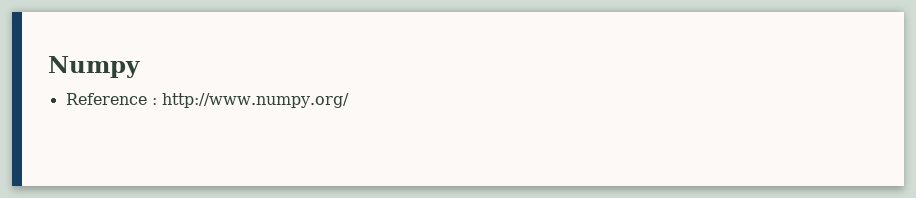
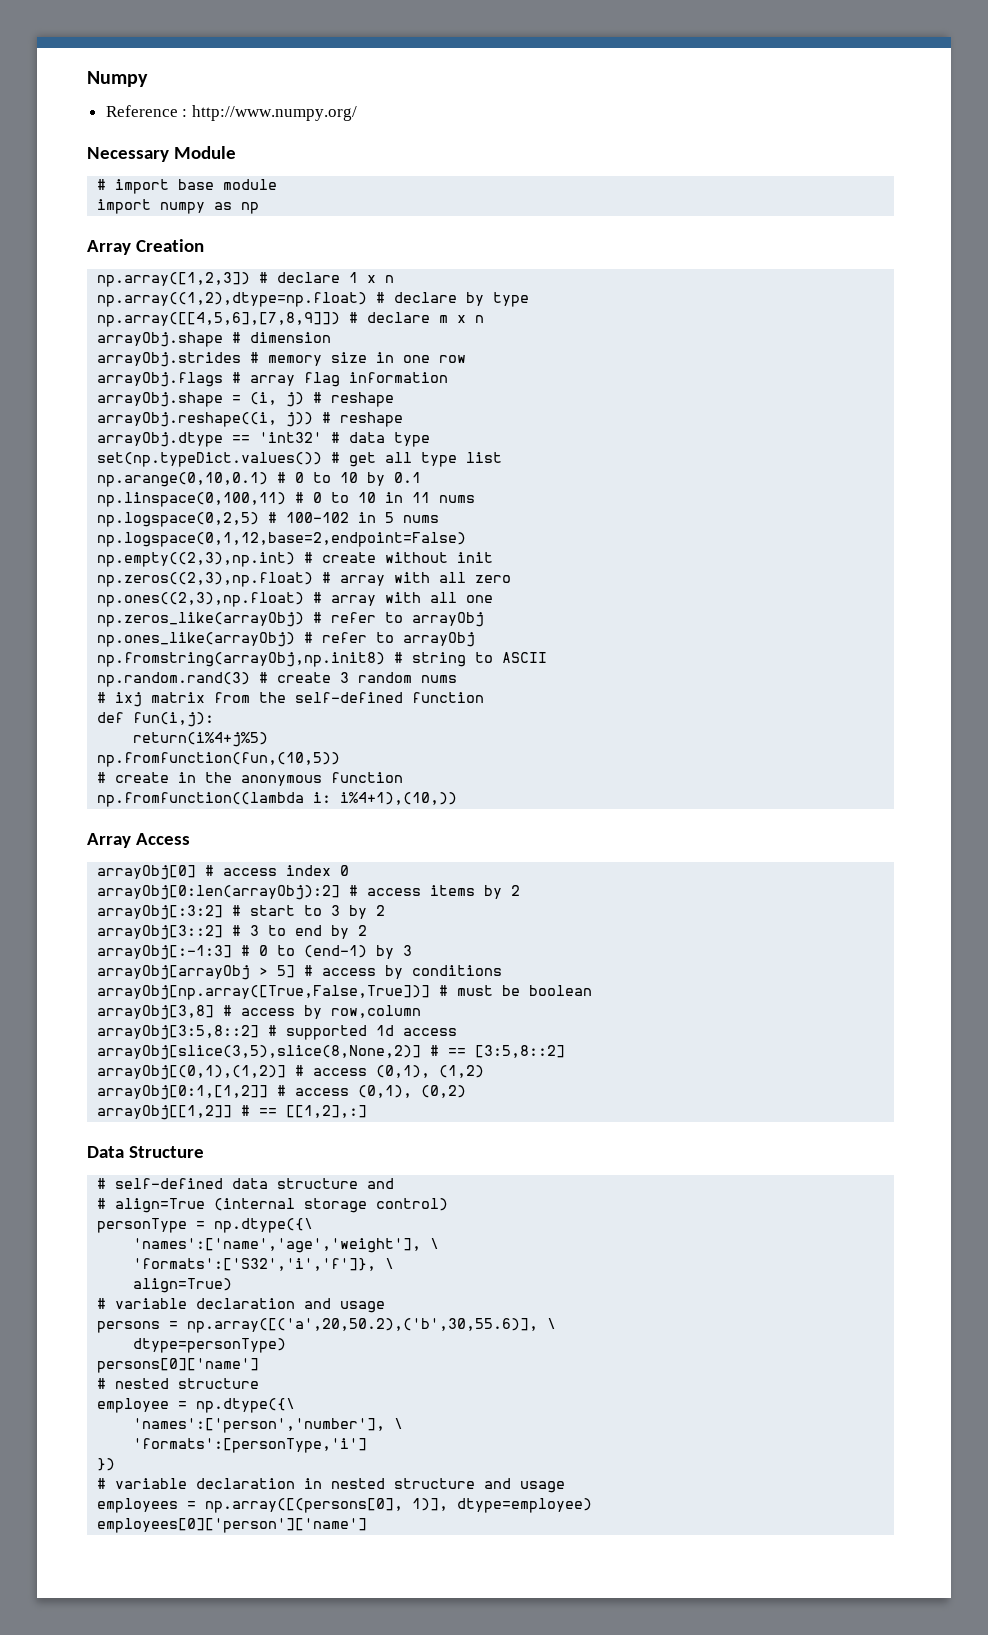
(349, 100) none -> [87,146,236,162] [97,179,278,194] [97,199,260,214] [87,239,204,255] [97,272,395,287] [97,292,530,307] [97,312,485,327] [97,332,332,347] [97,352,467,367] [97,372,449,387] [97,392,395,407] [97,412,404,427] [97,432,431,447] [97,452,503,467] [97,472,422,487] [97,492,476,507] [97,512,440,527] [97,532,467,547] [97,552,494,567] [97,572,512,587] [97,592,494,607] [97,612,485,627] [97,632,476,647] [97,652,548,667] [97,672,458,687] [97,692,485,707] [97,712,215,727] [133,732,269,747] [97,752,341,767] [97,772,404,786] [97,792,458,807] [87,833,190,848] [97,865,350,880] [97,885,521,900] [97,905,386,920] [97,925,368,940] [97,945,413,960] [97,965,503,980] [97,985,593,1000] [97,1005,422,1020] [97,1025,458,1040] [97,1045,566,1060] [97,1065,485,1080] [97,1085,467,1100] [97,1105,368,1120] [87,1146,204,1158] [97,1178,395,1189] [97,1198,449,1213] [97,1218,314,1233] [133,1238,440,1253] [133,1258,395,1271] [133,1278,233,1293] [97,1298,386,1313] [97,1318,557,1333] [133,1338,287,1353] [97,1358,260,1373] [97,1378,260,1389] [97,1398,296,1413] [133,1418,404,1433] [133,1438,368,1453] [97,1458,116,1471] [97,1478,566,1493] [97,1498,593,1513] [97,1518,368,1533] // Necessary Module // # import base module // import numpy as np // Array Creation // np.array([1,2,3]) # declare 1 x n // np.array((1,2),dtype=np.float) # declare by type // np.array([[4,5,6],[7,8,9]]) # declare m x n // arrayObj.shape # dimension // arrayObj.strides # memory size in one row // arrayObj.flags # array flag information // arrayObj.shape = (i, j) # reshape // arrayObj.reshape((i, j)) # reshape // arrayObj.dtype == 'int32' # data type // set(np.typeDict.values()) # get all type list // np.arange(0,10,0.1) # 0 to 10 by 0.1 // np.linspace(0,100,11) # 0 to 10 in 11 nums // np.logspace(0,2,5) # 100-102 in 5 nums // np.logspace(0,1,12,base=2,endpoint=False) // np.empty((2,3),np.int) # create without init // np.zeros((2,3),np.float) # array with all zero // np.ones((2,3),np.float) # array with all one // np.zeros_like(arrayObj) # refer to arrayObj // np.ones_like(arrayObj) # refer to arrayObj // np.fromstring(arrayObj,np.init8) # string to ASCII // np.random.rand(3) # create 3 random nums // # ixj matrix from the self-defined function // def fun(i,j): // return(i%4+j%5) // np.fromfunction(fun,(10,5)) // # create in the anonymous function // np.fromfunction((lambda i: i%4+1),(10,)) // Array Access // arrayObj[0] # access index 0 // arrayObj[0:len(arrayObj):2] # access items by 2 // arrayObj[:3:2] # start to 3 by 2 // arrayObj[3::2] # 3 to end by 2 // arrayObj[:-1:3] # 0 to (end-1) by 3 // arrayObj[arrayObj > 5] # access by conditions // arrayObj[np.array([True,False,True])] # must be boolean // arrayObj[3,8] # access by row,column // arrayObj[3:5,8::2] # supported 1d access // arrayObj[slice(3,5),slice(8,None,2)] # == [3:5,8::2] // arrayObj[(0,1),(1,2)] # access (0,1), (1,2) // arrayObj[0:1,[1,2]] # access (0,1), (0,2) // arrayObj[[1,2]] # == [[1,2],:] // Data Structure // # self-defined data structure and // # align=True (internal storage control) // personType = np.dtype({\ // 'names':['name','age','weight'], \ // 'formats':['S32','i','f']}, \ // align=True) // # variable declaration and usage // persons = np.array([('a',20,50.2),('b',30,55.6)], \ // dtype=personType) // persons[0]['name'] // # nested structure // employee = np.dtype({\ // 'names':['person','number'], \ // 'formats':[personType,'i'] // }) // # variable declaration in nested structure and usage // employees = np.array([(persons[0], 1)], dtype=employee) // employees[0]['person']['name']

